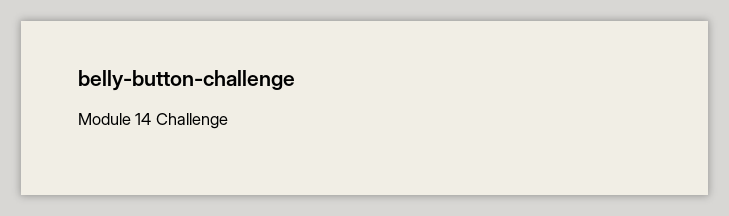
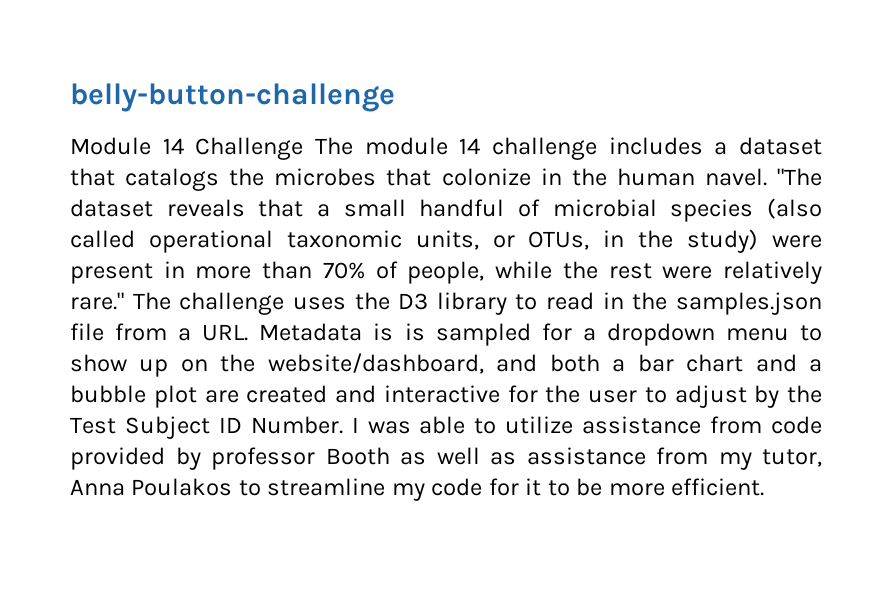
(228, 121) none -> [315,137,822,160] [70,168,823,191] [70,198,822,222] [70,229,822,253] [70,261,823,284] [70,292,822,315] [70,323,823,346] [70,353,823,377] [70,385,822,408] [70,416,822,439] [70,447,822,470] [70,478,765,501] The module 14 challenge includes a dataset that catalogs the microbes that colonize in the human navel. "The dataset reveals that a small handful of microbial species (also called operational taxonomic units, or OTUs, in the study) were present in more than 70% of people, while the rest were relatively rare." The challenge uses the D3 library to read in the samples.json file from a URL. Metadata is is sampled for a dropdown menu to show up on the website/dashboard, and both a bar chart and a bubble plot are created and interactive for the user to adjust by the Test Subject ID Number. I was able to utilize assistance from code provided by professor Booth as well as assistance from my tutor, Anna Poulakos to streamline my code for it to be more efficient.

